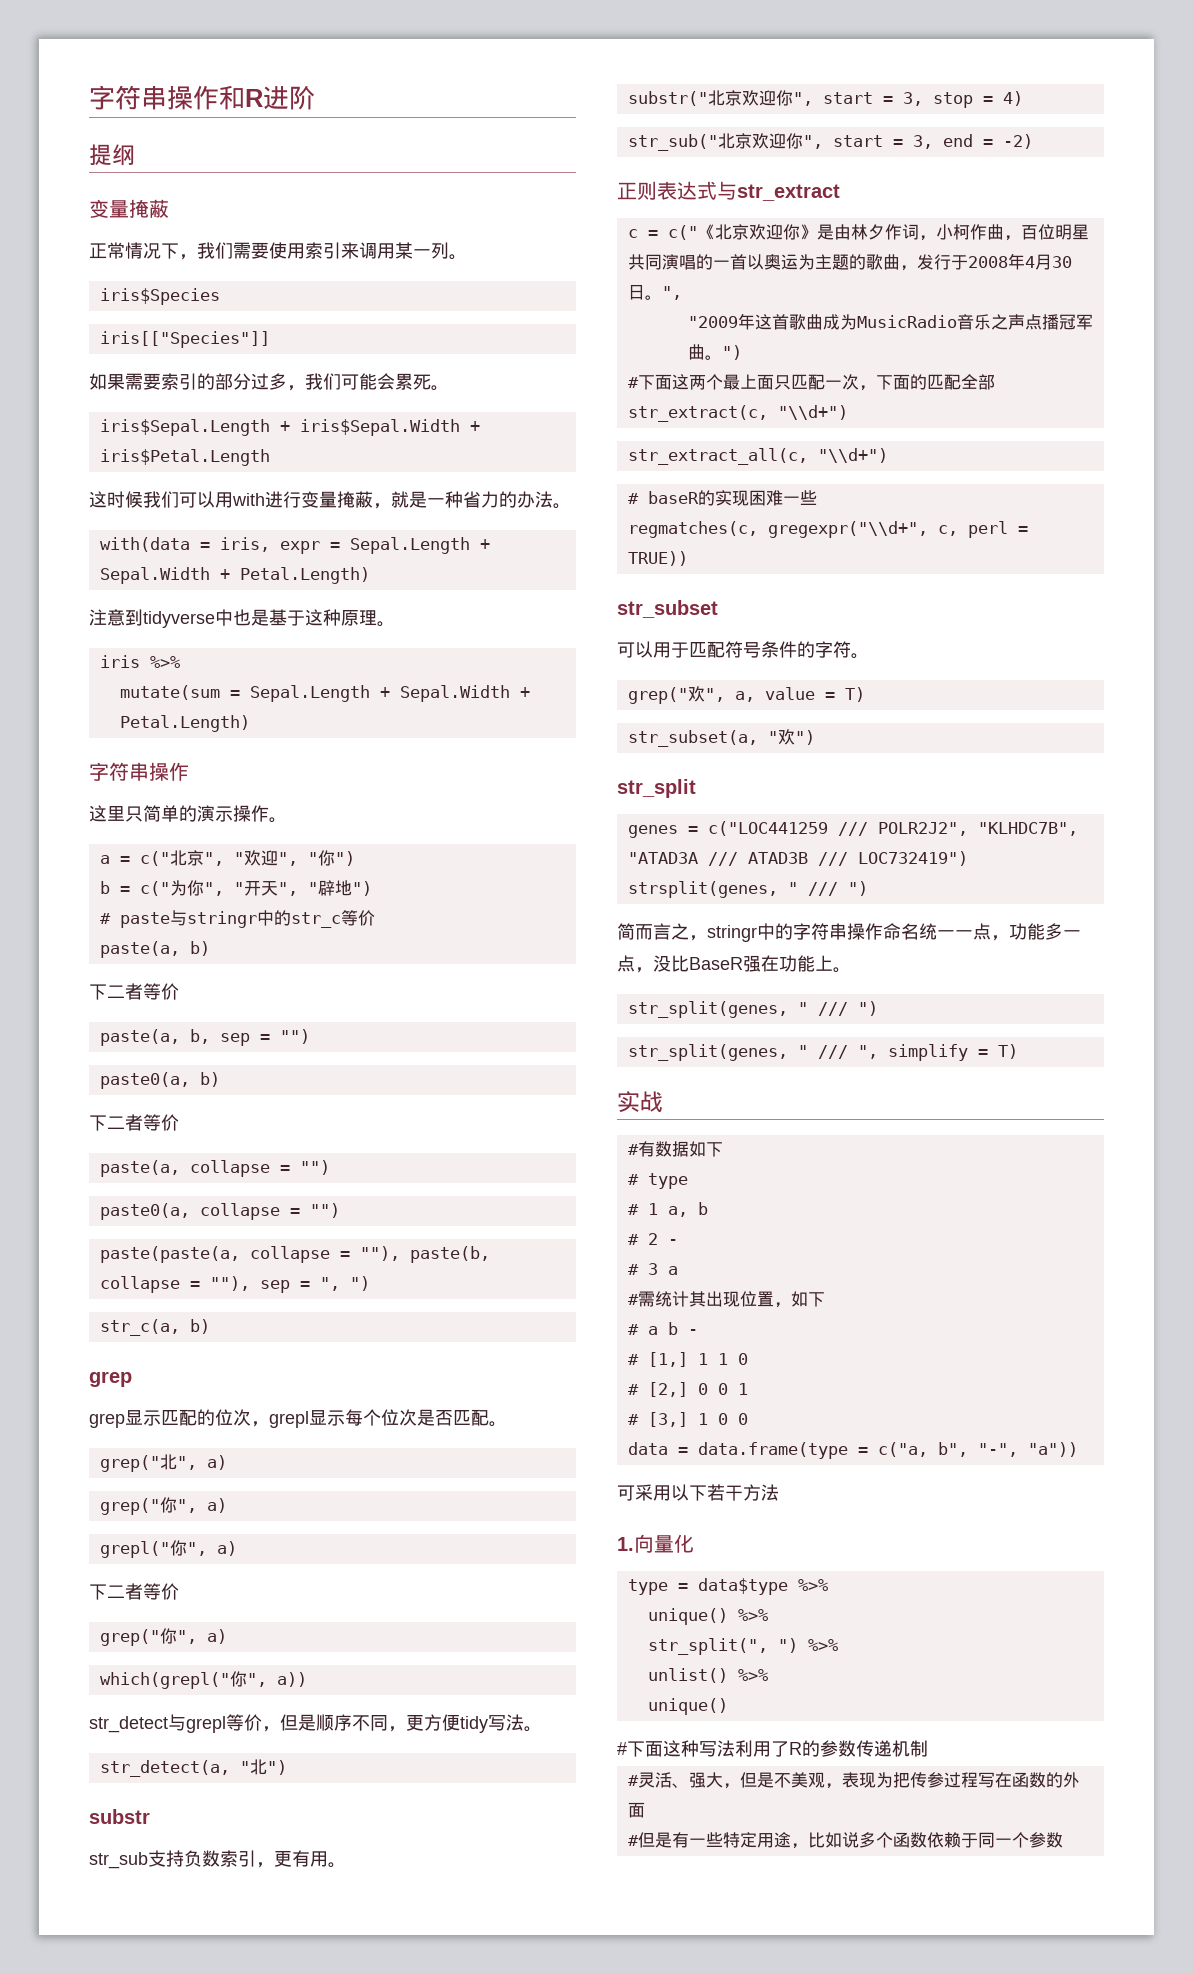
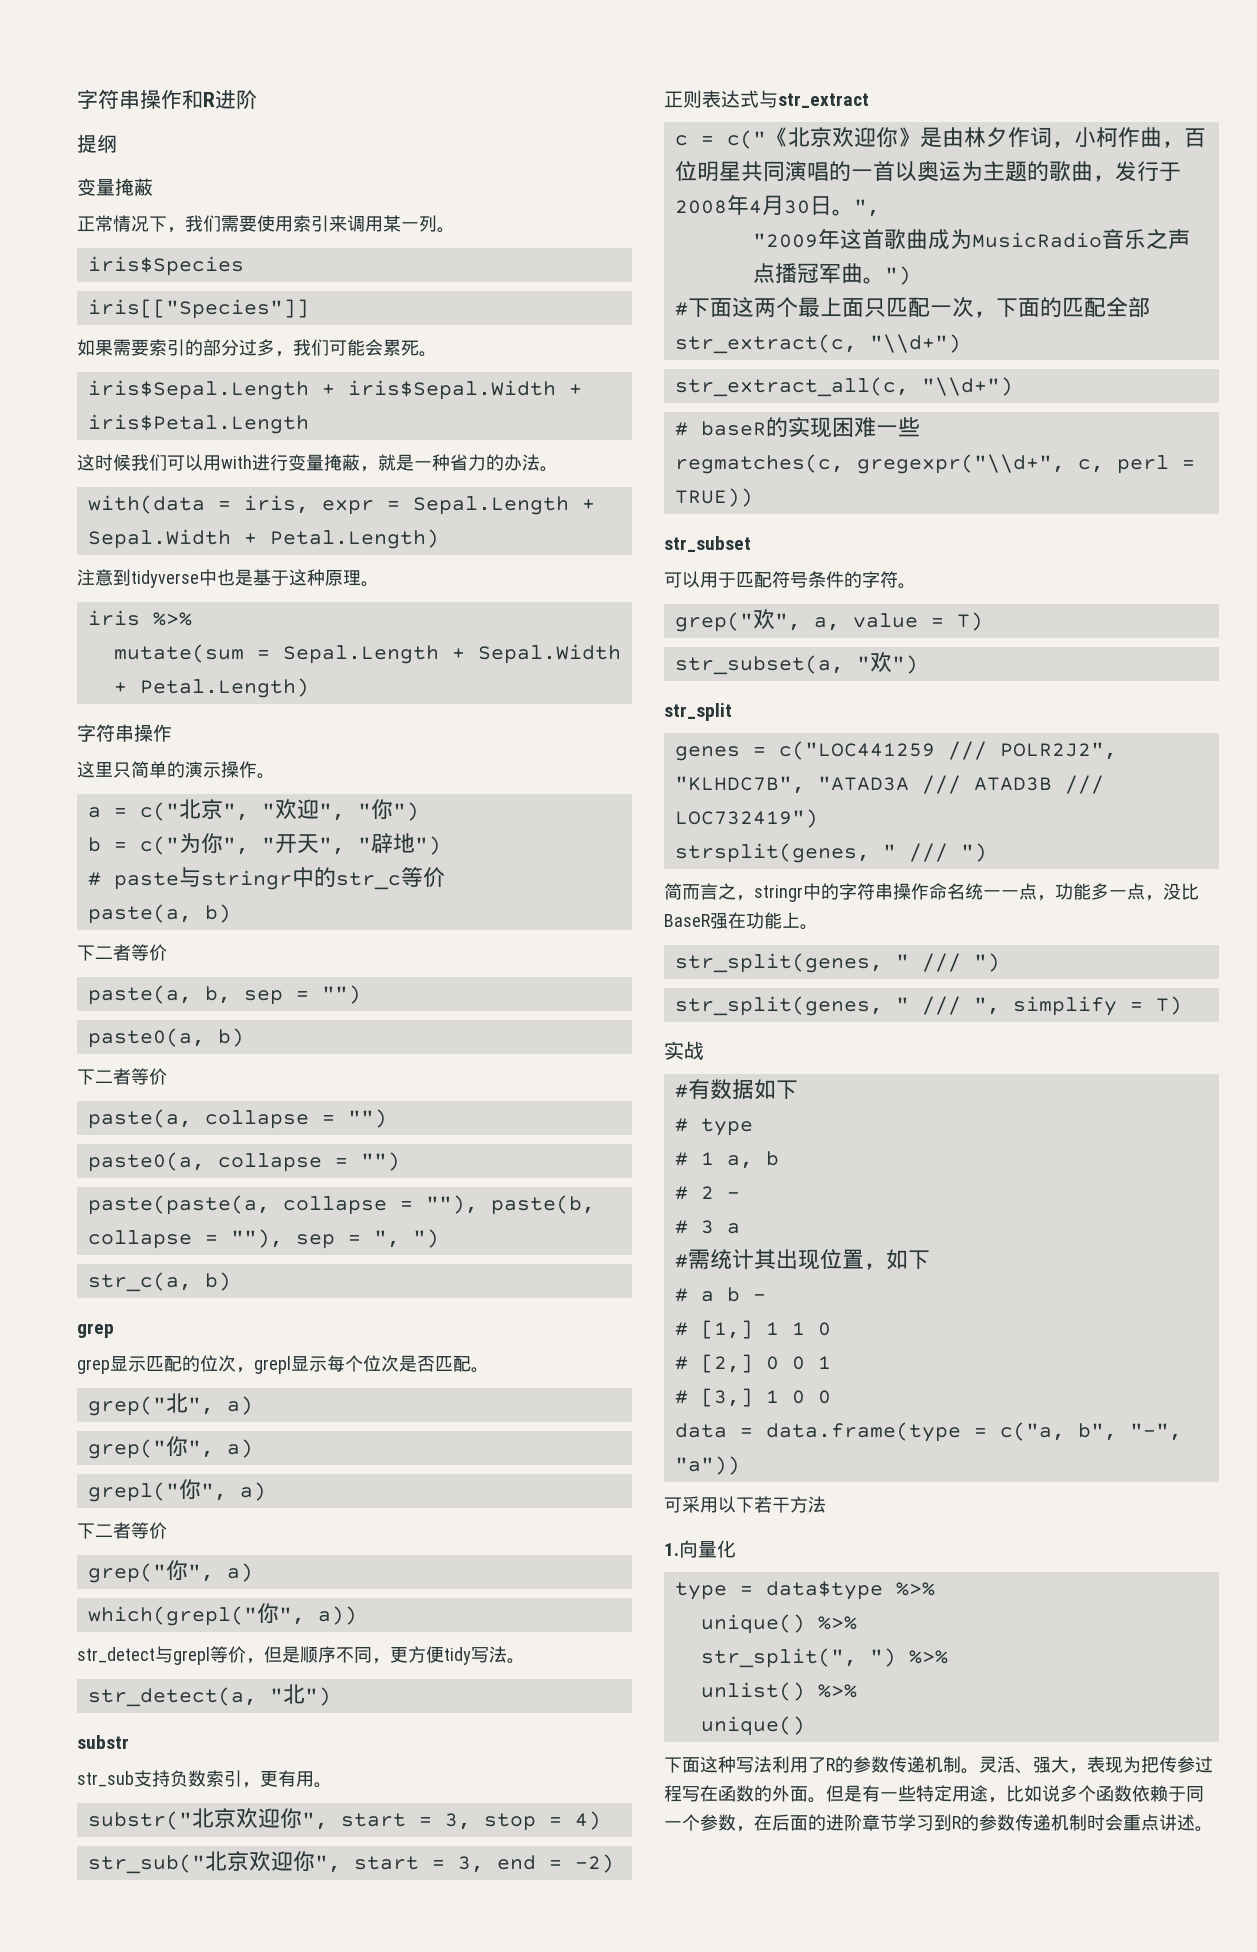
[617,1742,627,1755] # -> (805, 1726) none
[627,1775,639,1786] // # -> [961,1768,979,1774] 。
[739,1772,842,1789] 但是不美观， -> (1087, 1771) none
[627,1835,639,1846] // # -> [808,1797,826,1803] 。
(1063, 1840) none -> [736,1814,1213,1832] ，在后面的进阶章节学习到R的参数传递机制时会重点讲述。

